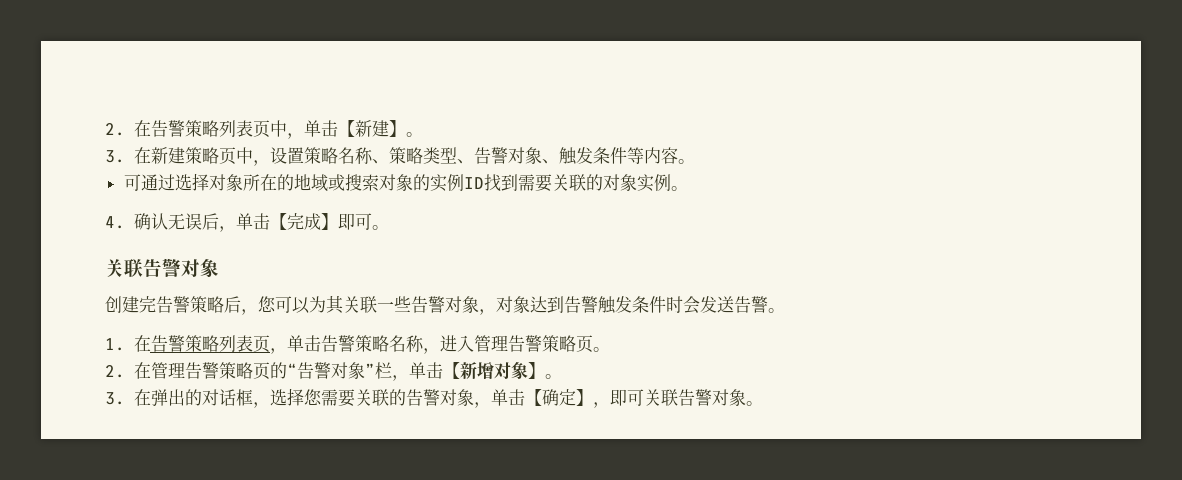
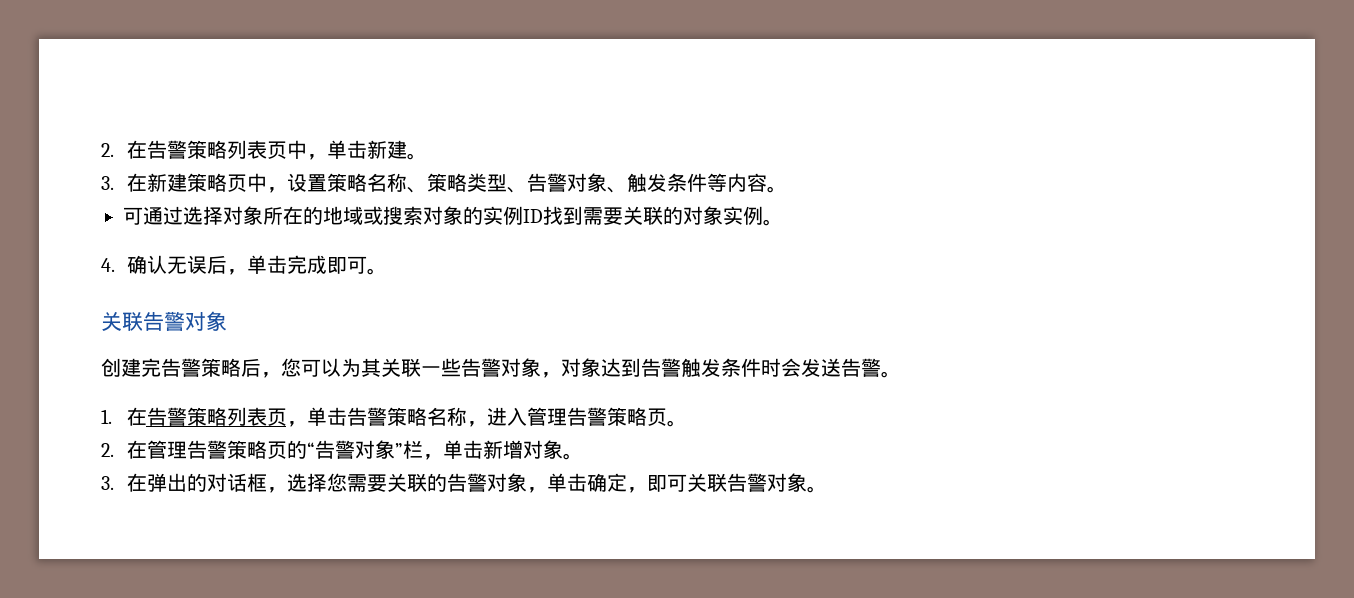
[337,120,406,137] 【新建】 -> [366,140,407,159] 新建
[269,213,338,230] 【完成】 -> [286,255,327,274] 完成
[442,362,460,379] 【 -> (483, 449) none
[527,362,545,379] 】 -> (563, 449) none
[524,389,593,406] 【确定】 -> [586,473,627,492] 确定

